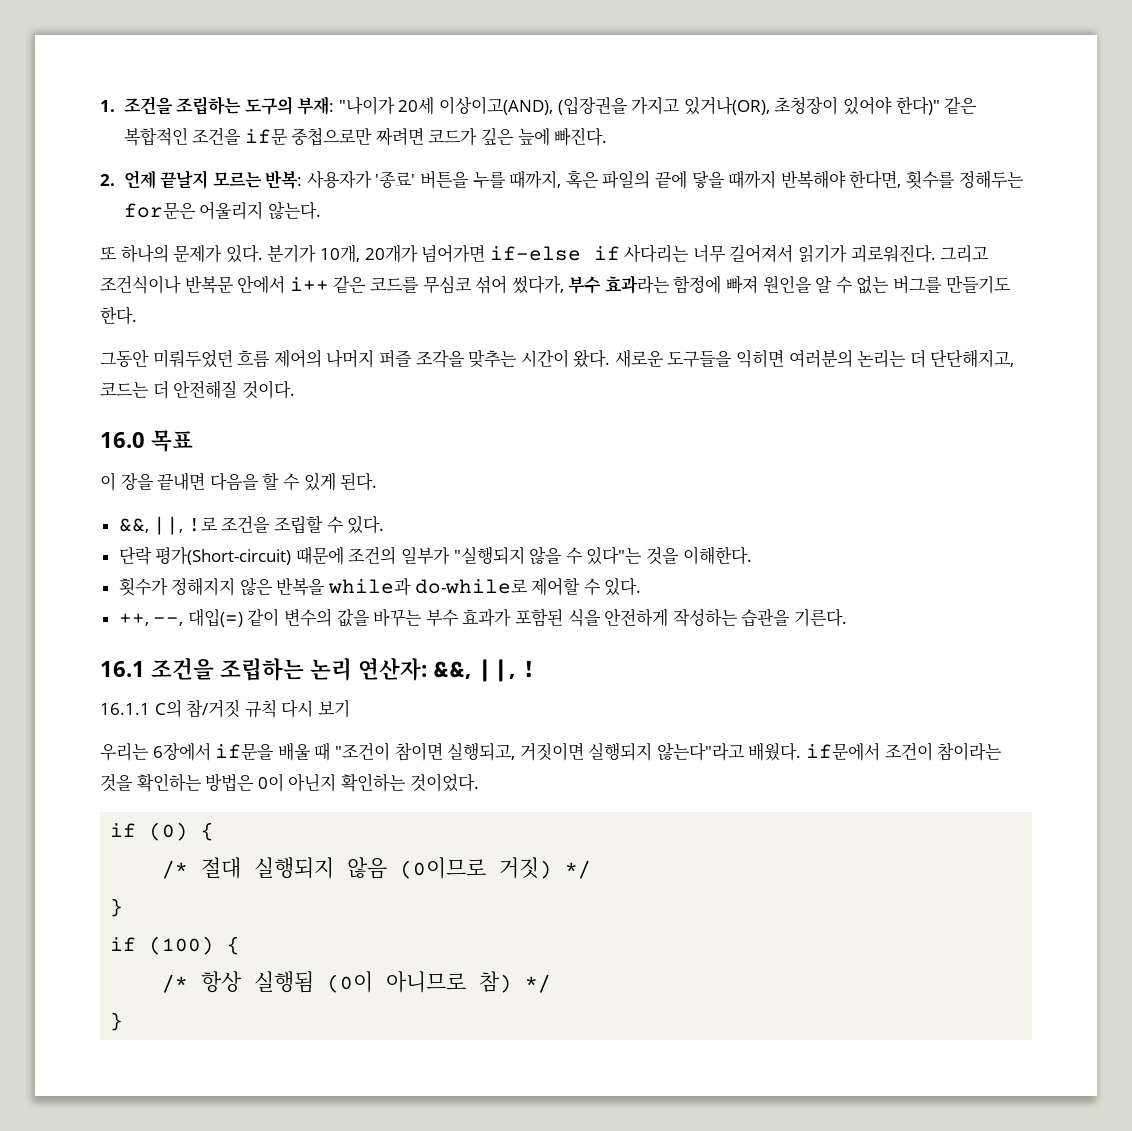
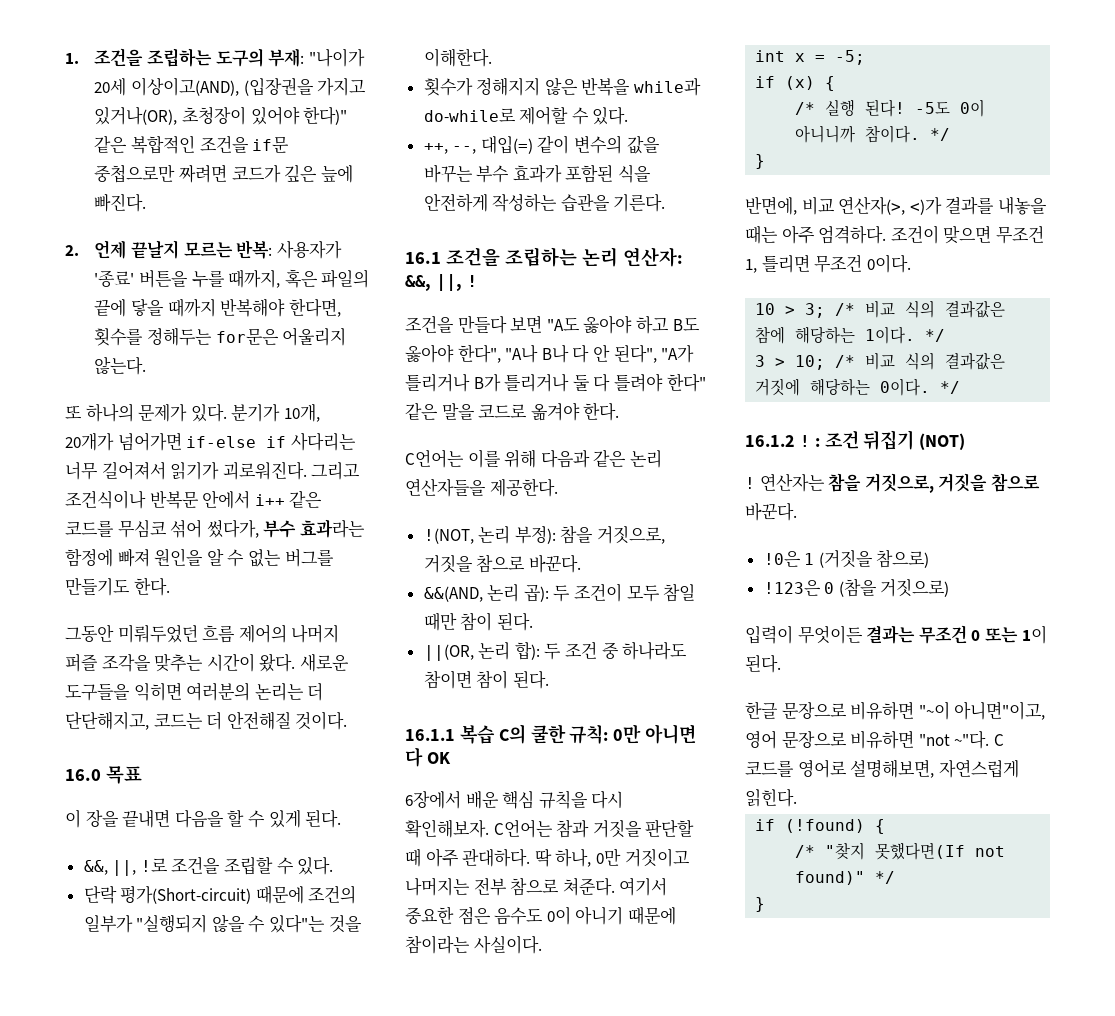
[100,699,350,718] [100,742,1003,761] [100,773,479,792] [110,822,215,841] [162,857,592,879] [110,898,124,917] [110,936,241,955] [162,971,513,993] 16.1.1 C의 참/거짓 규칙 다시 보기 // 우리는 6장에서 if문을 배울 때 "조건이 참이면 실행되고, 거짓이면 실행되지 않는다"라고 배웠다. if문에서 조건이 참이라는 것을 확인하는 방법은 0이 아닌지 확인하는 것이었다. // if (0) { // /* 절대 실행되지 않음 (0이므로 거짓) */ // } // if (100) { // /* 항상 실행됨 (0이 아니므로 참) -> [405,315,700,334] [405,344,695,363] [405,373,706,392] [405,402,620,421] [405,449,662,468] [405,478,558,497] [423,525,666,544] [423,554,581,573] [423,583,696,602] [423,612,533,631] [423,641,688,661] [423,670,549,689] [405,724,697,744] [405,747,451,767] [405,790,624,809] [405,819,695,838] [405,848,690,867] [405,877,668,896] [405,906,676,925] [405,935,542,954] [755,50,866,65] [755,76,836,91] [795,99,986,117] [795,125,951,143] [755,154,766,169] [745,196,1047,215] [745,225,1044,244] [745,254,911,273] [755,300,1006,318] [755,326,946,344] [755,352,1006,370] [755,378,961,396] [745,430,966,450] [745,473,1040,493] [745,502,797,521] [763,549,930,568] [763,578,950,597] [745,625,1047,644] [745,655,781,673] [745,701,1046,720] [745,730,1004,749] [745,759,1019,778] [745,789,797,807] [755,819,886,834] [795,842,1006,860] [795,871,866,885] 조건을 만들다 보면 "A도 옳아야 하고 B도 옳아야 한다", "A나 B나 다 안 된다", "A가 틀리거나 B가 틀리거나 둘 다 틀려야 한다" 같은 말을 코드로 옮겨야 한다. // C언어는 이를 위해 다음과 같은 논리 연산자들을 제공한다. // !(NOT, 논리 부정): 참을 거짓으로, 거짓을 참으로 바꾼다. // &&(AND, 논리 곱): 두 조건이 모두 참일 때만 참이 된다. // ||(OR, 논리 합): 두 조건 중 하나라도 참이면 참이 된다. // 16.1.1 복습 C의 쿨한 규칙: 0만 아니면 다 OK // 6장에서 배운 핵심 규칙을 다시 확인해보자. C언어는 참과 거짓을 판단할 때 아주 관대하다. 딱 하나, 0만 거짓이고 나머지는 전부 참으로 쳐준다. 여기서 중요한 점은 음수도 0이 아니기 때문에 참이라는 사실이다. // int x = -5; // if (x) { // /* 실행 된다! -5도 0이 아니니까 참이다. */ // } // 반면에, 비교 연산자(>, <)가 결과를 내놓을 때는 아주 엄격하다. 조건이 맞으면 무조건 1, 틀리면 무조건 0이다. // 10 > 3; /* 비교 식의 결과값은 참에 해당하는 1이다. */ // 3 > 10; /* 비교 식의 결과값은 거짓에 해당하는 0이다. */ // 16.1.2 ! : 조건 뒤집기 (NOT) // ! 연산자는 참을 거짓으로, 거짓을 참으로 바꾼다. // !0은 1 (거짓을 참으로) // !123은 0 (참을 거짓으로) // 입력이 무엇이든 결과는 무조건 0 또는 1이 된다. // 한글 문장으로 비유하면 "~이 아니면"이고, 영어 문장으로 비유하면 "not ~"다. C 코드를 영어로 설명해보면, 자연스럽게 읽힌다. // if (!found) { // /* "찾지 못했다면(If not found)"

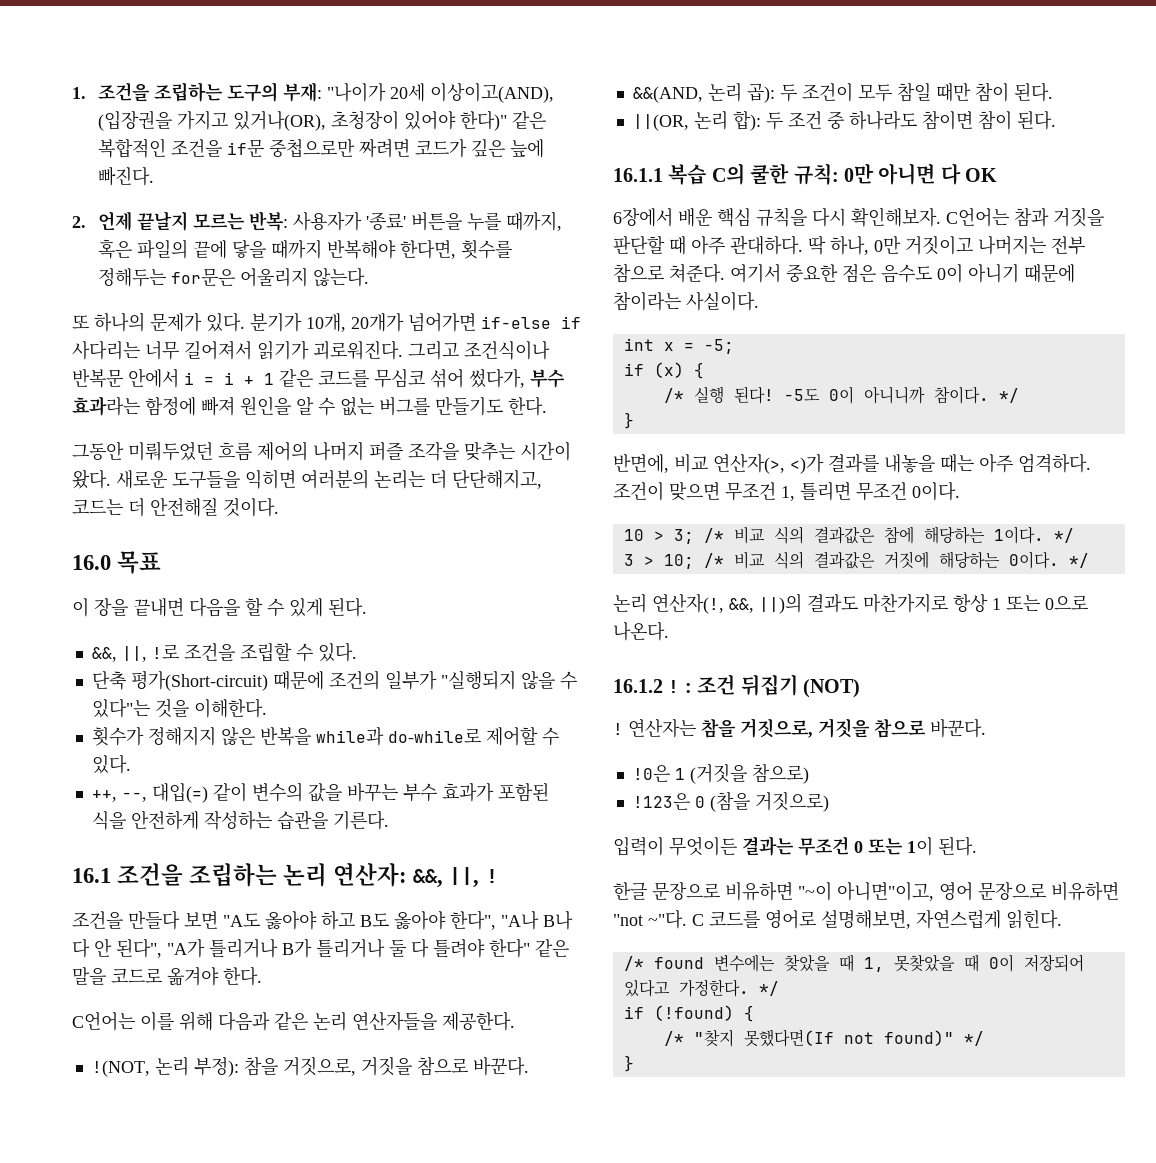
[254,494,285,506] i++ -> [184,372,274,385] i = i + 1
[83,885,117,904] 단락 -> [91,671,126,690] 단축
(961, 387) none -> [613,593,1088,614] [613,621,669,641] // 논리 연산자(!, &&, ||)의 결과도 마찬가지로 항상 1 또는 0으로 나온다.
(797, 798) none -> [623,954,1084,972] [623,979,779,997] // /* found 변수에는 찾았을 때 1, 못찾았을 때 0이 저장되어 있다고 가정한다. */

